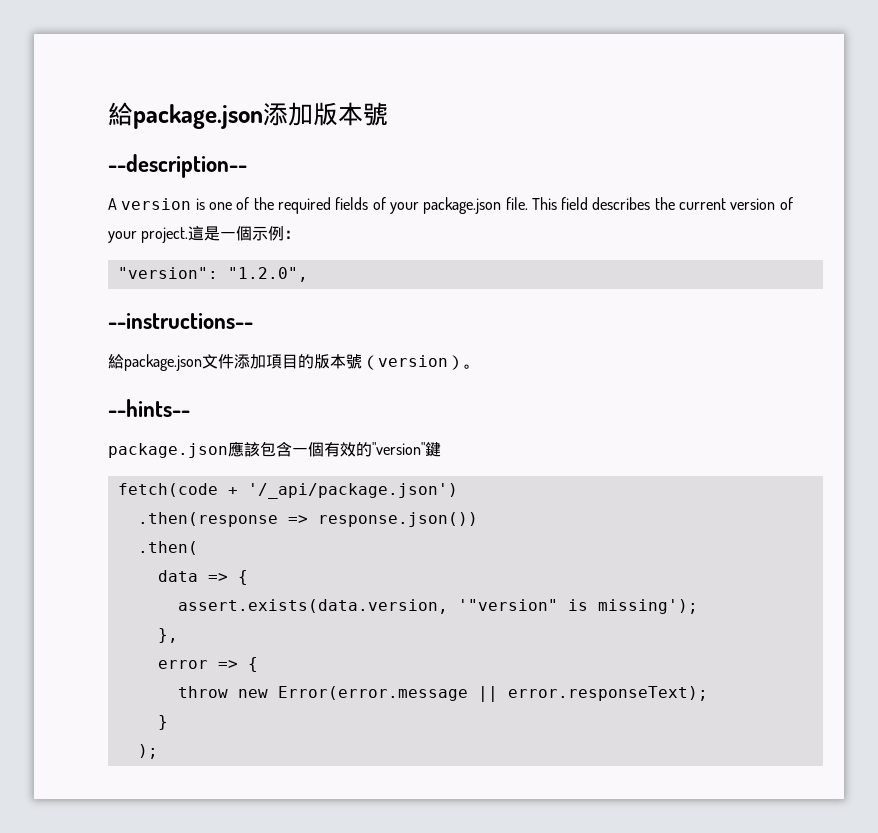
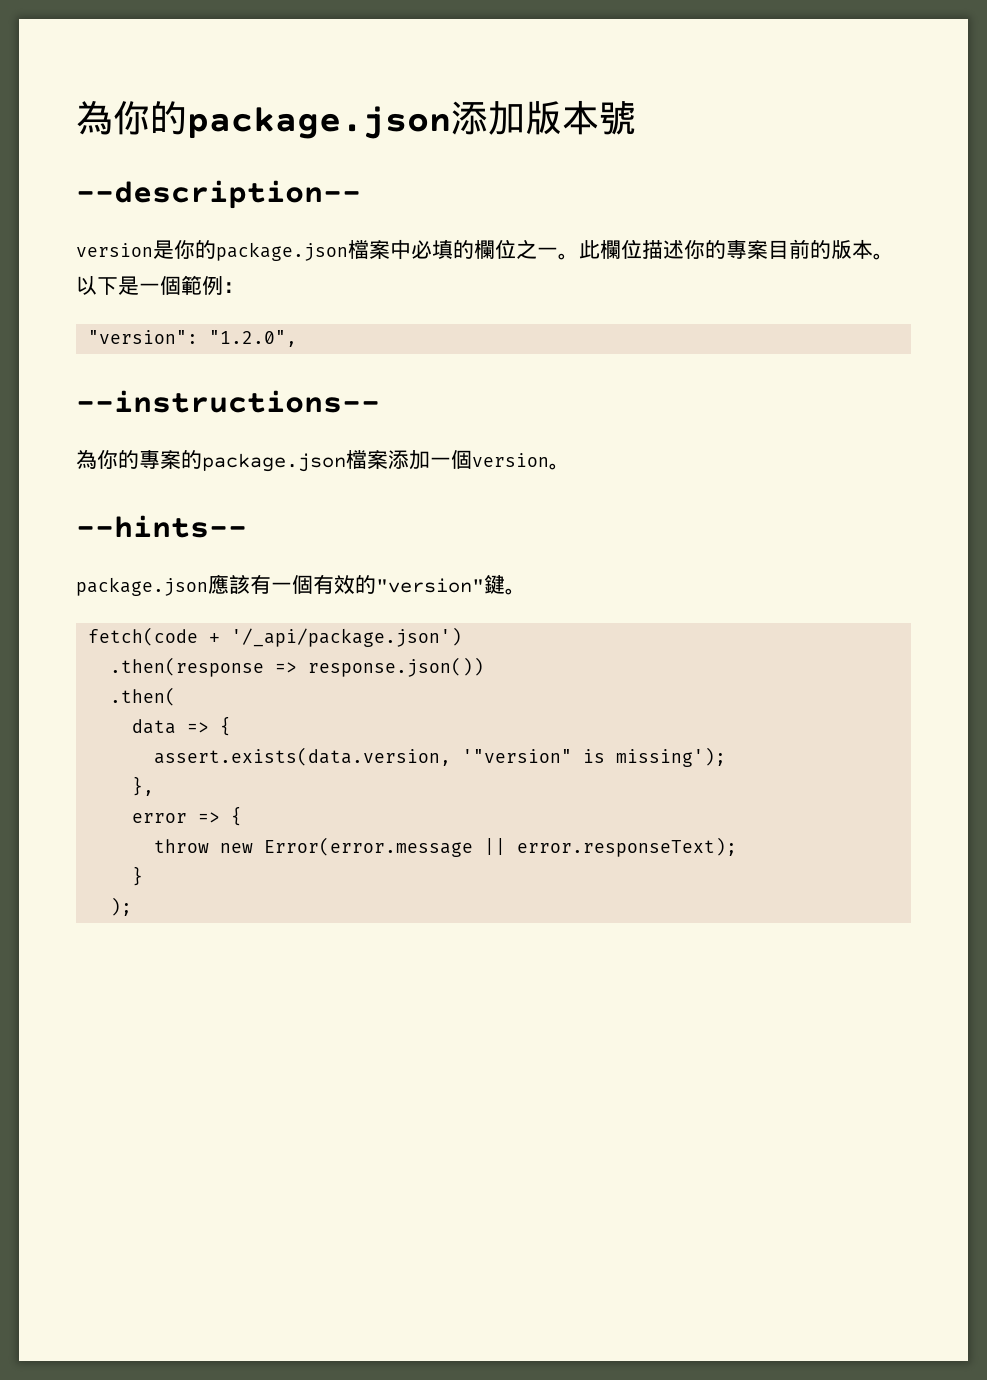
[108,102,133,126] 給 -> [76,100,187,135] 為你的
[108,197,793,214] [108,225,301,243] [117,267,308,282] [108,313,253,329] [108,353,464,371] A version is one of the required fields of your package.json file. This field describes the current version of your project.這是一個示例： // "version": "1.2.0", // --instructions-- // 給package.json文件添加項目的版本號（version） -> [76,239,894,261] [76,275,244,296] [88,330,298,347] [76,390,380,413] [76,449,549,472] version是你的package.json檔案中必填的欄位之一。此欄位描述你的專案目前的版本。以下是一個範例： // "version": "1.2.0", // --instructions-- // 為你的專案的package.json檔案添加一個version
[260,441,292,457] 包含 -> [250,574,271,594] 有
(441, 449) none -> [505,588,526,595] 。

